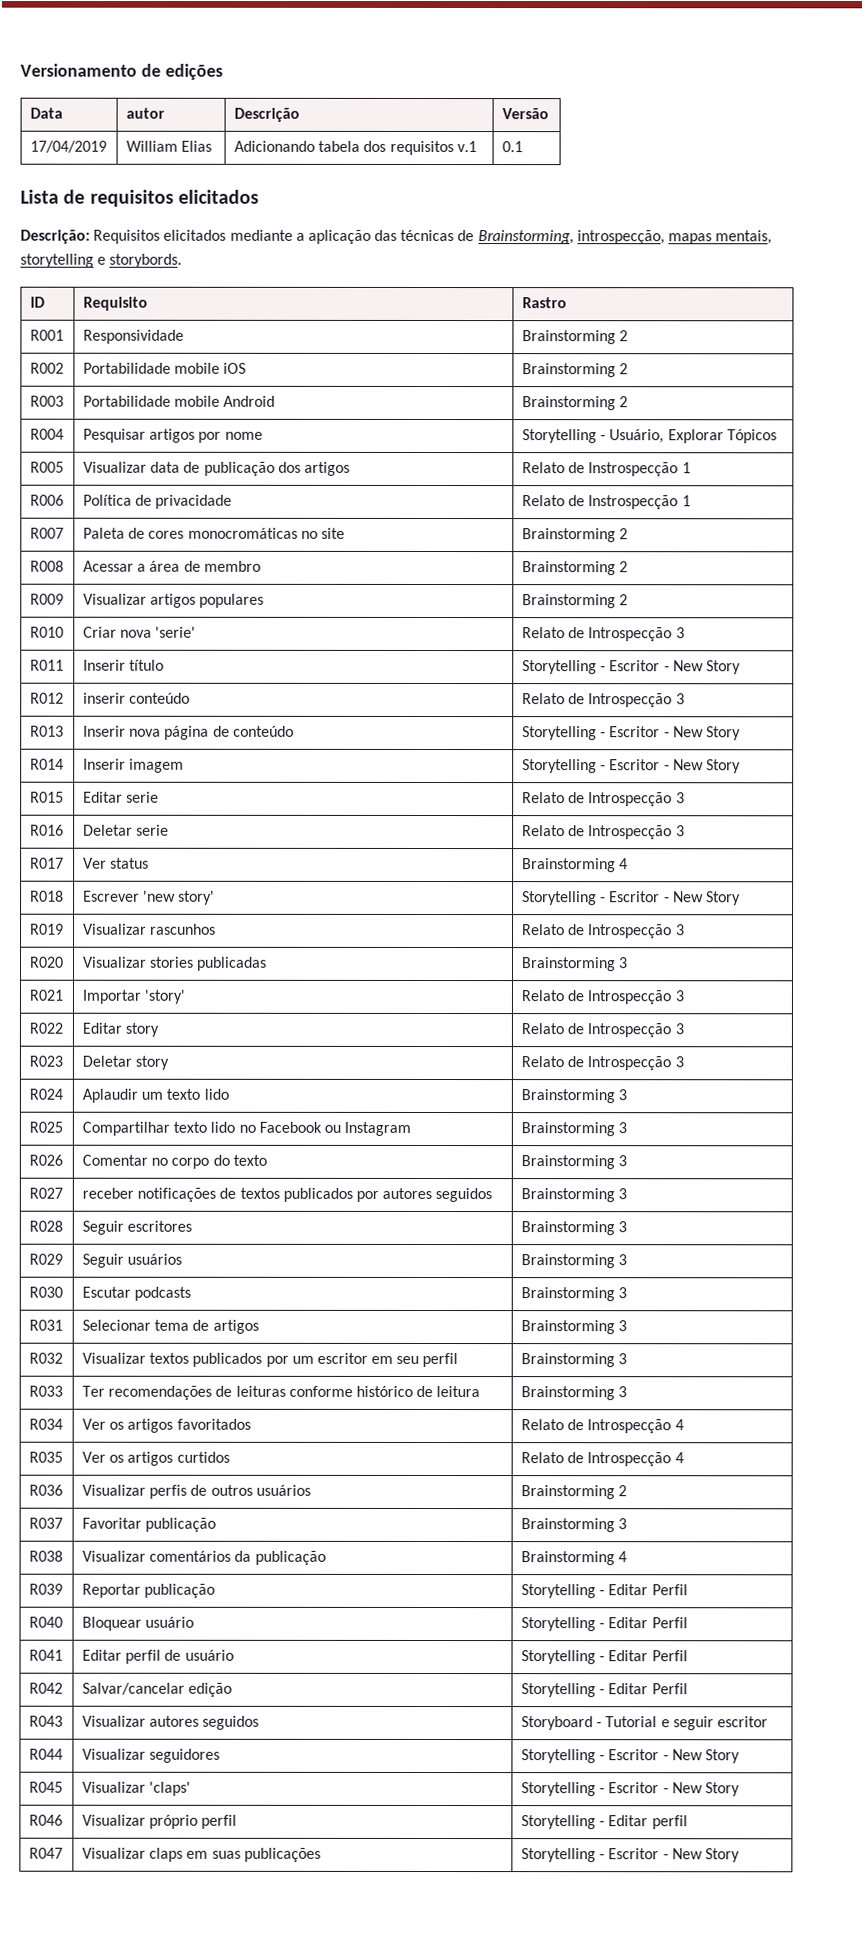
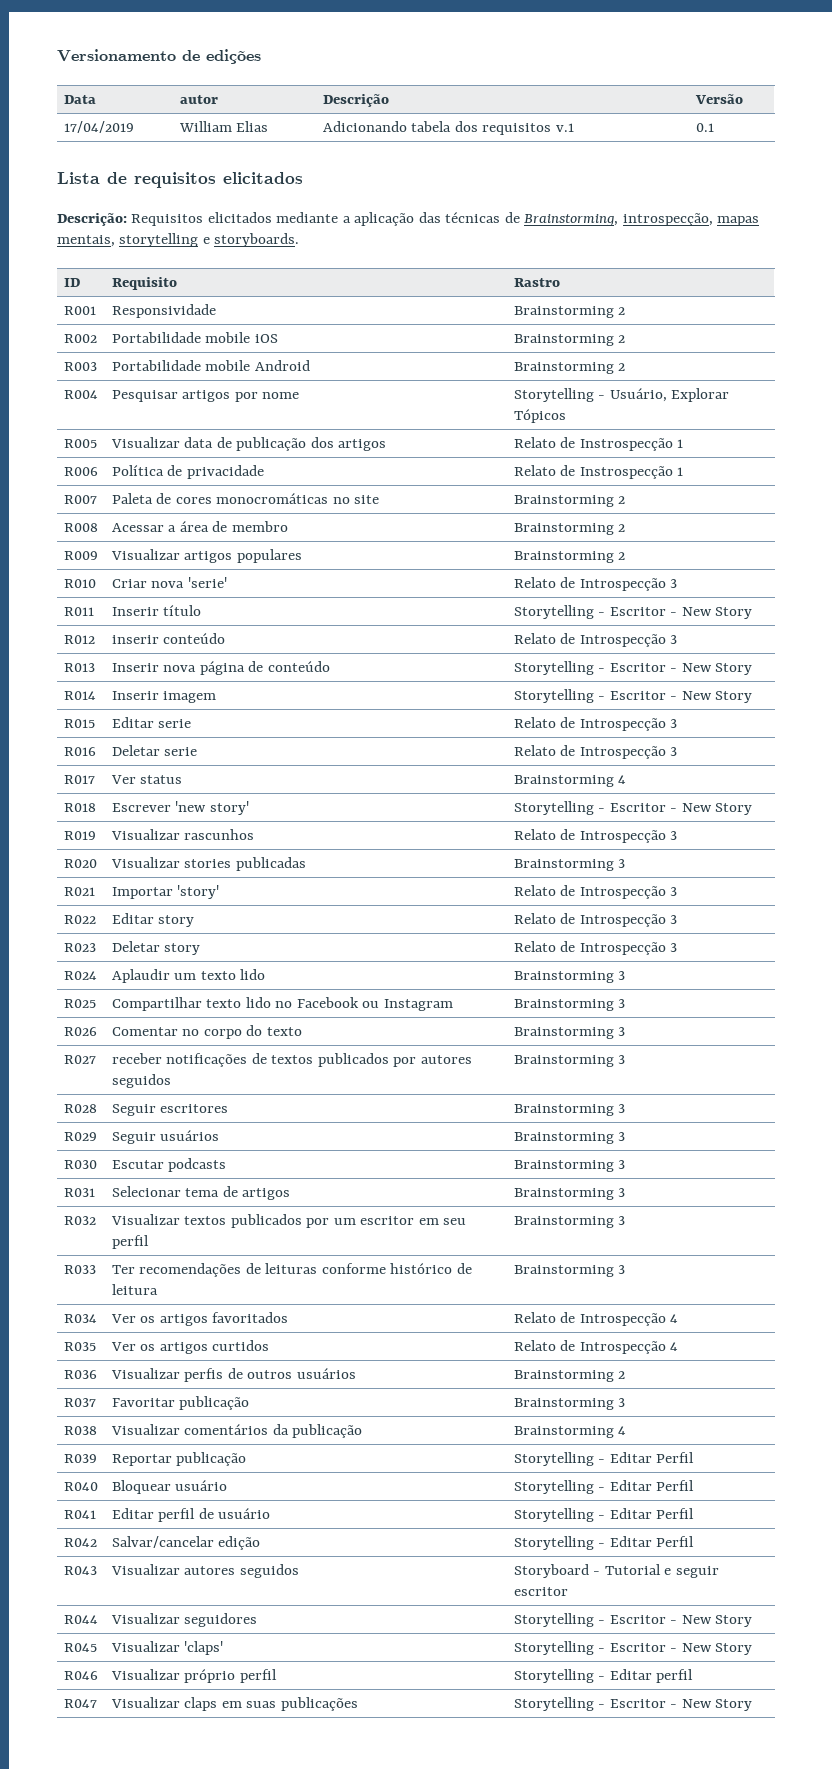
[109,253,183,268] storybords. -> [214,233,300,247] storyboards.

